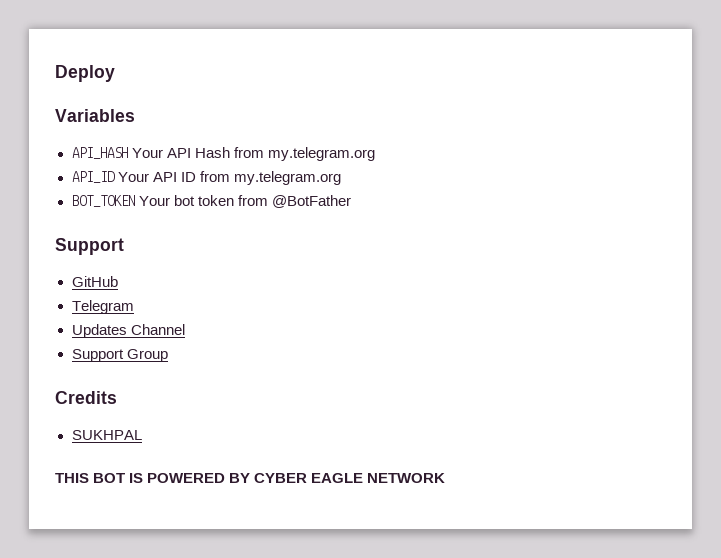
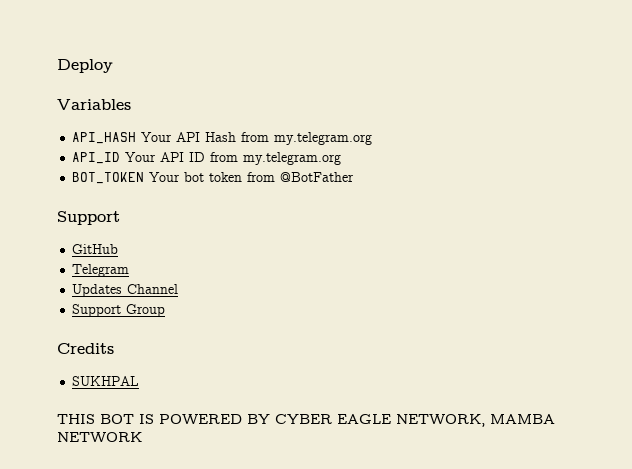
(364, 478) none -> [396,414,555,427] NETWORK, MAMBA

